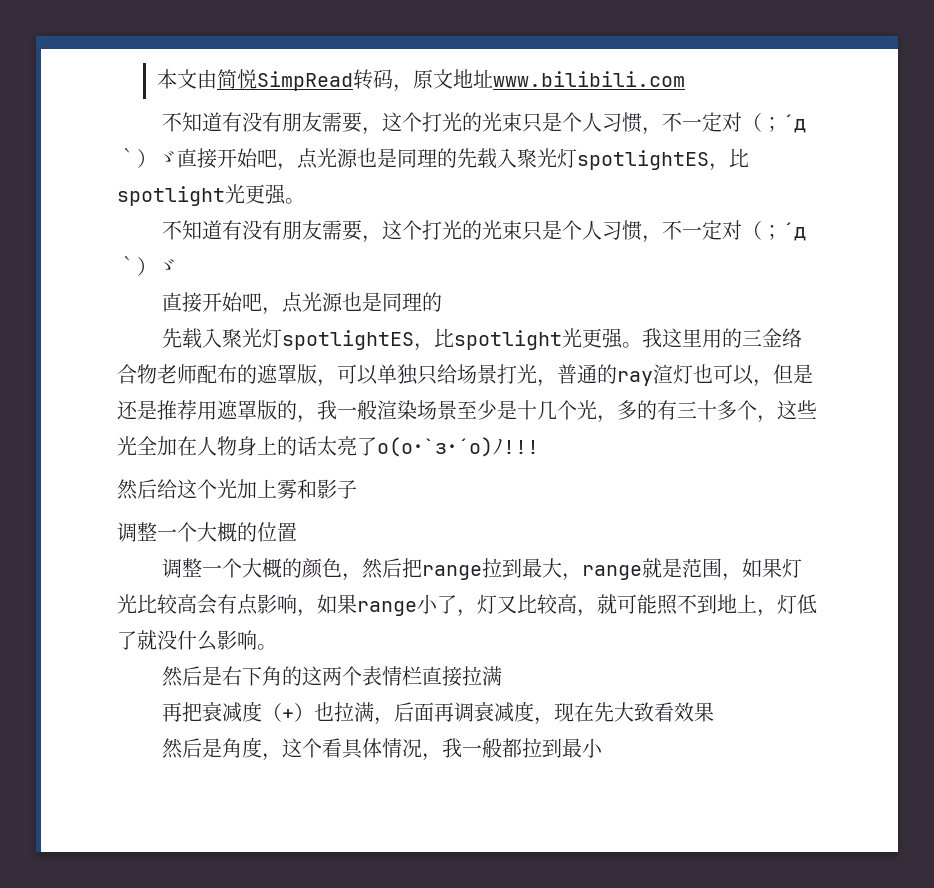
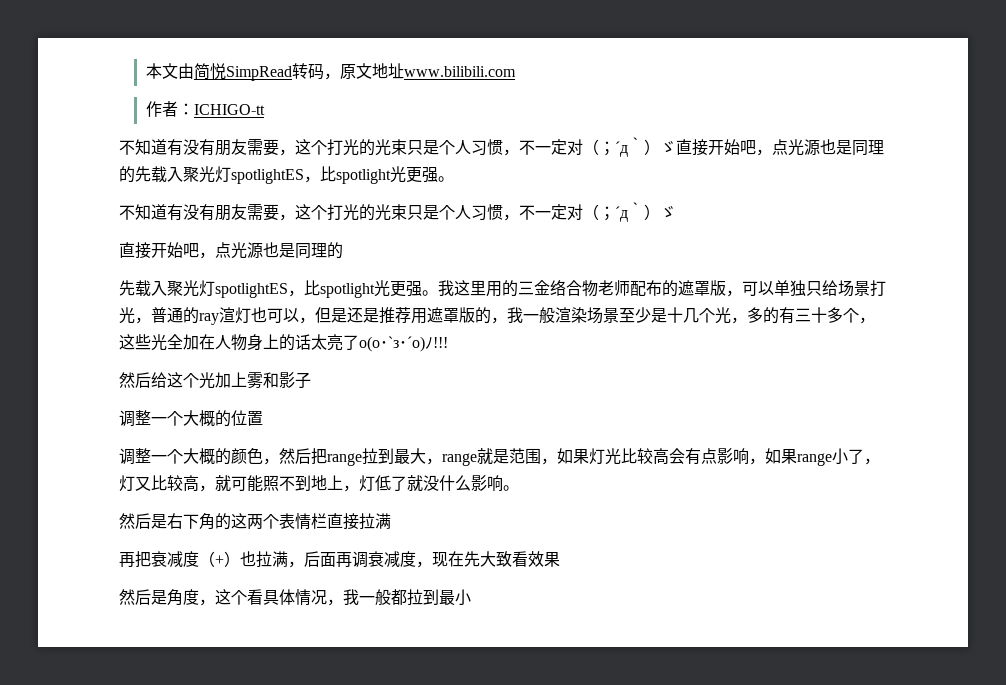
(685, 79) none -> [145,101,265,117] // 作者：ICHIGO-tt

